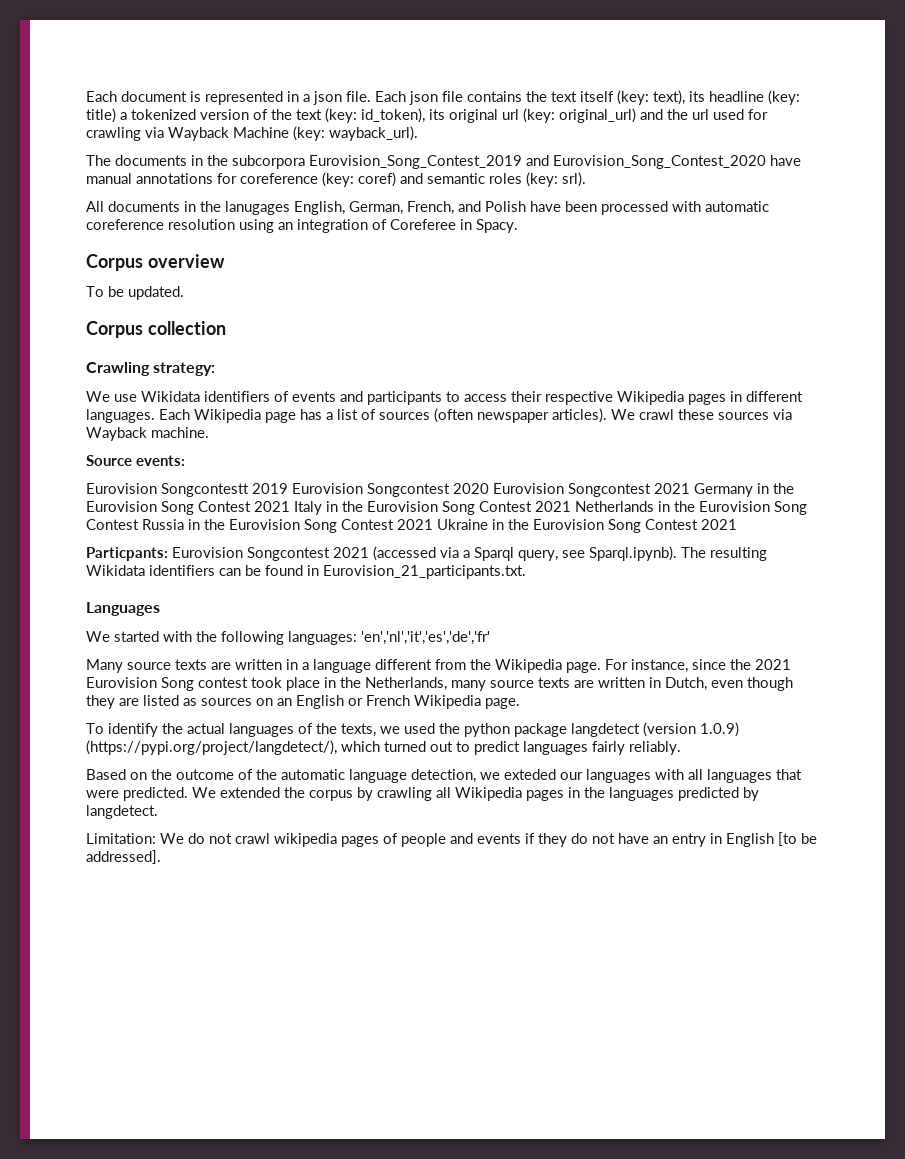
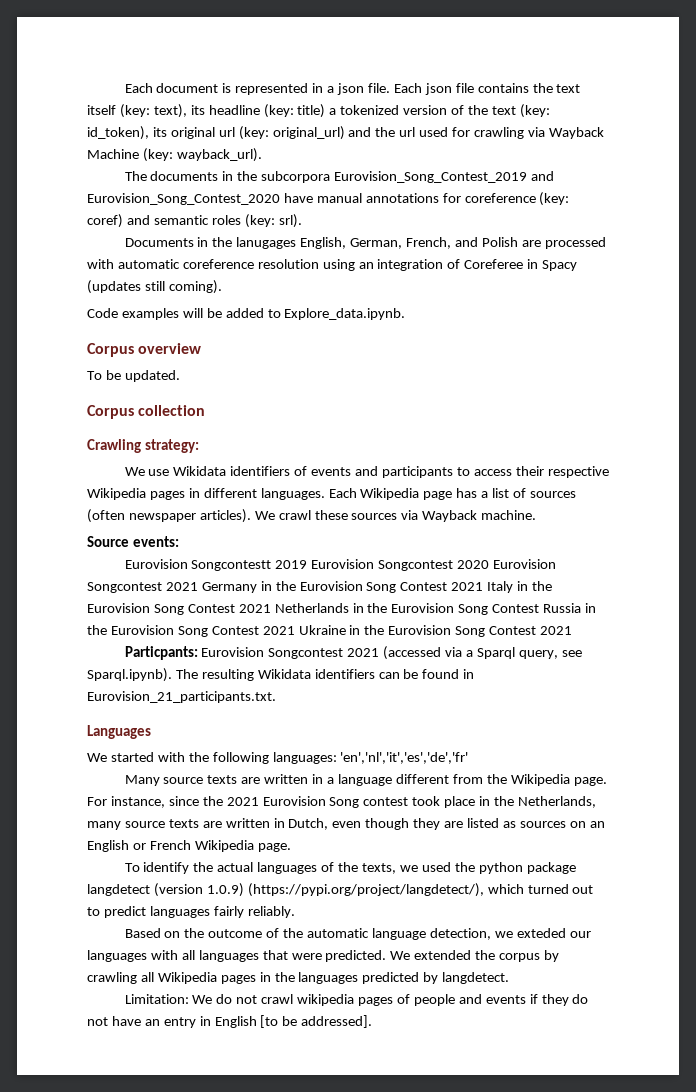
[86,201,180,212] All documents -> [124,238,194,247] Documents
[530,201,597,212] have been -> [521,240,541,247] are
[476,219,518,233] Spacy. -> [542,260,578,271] [87,280,222,294] [87,308,406,320] Spacy (updates still coming). // Code examples will be added to Explore_data.ipynb.

